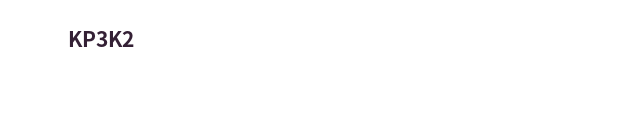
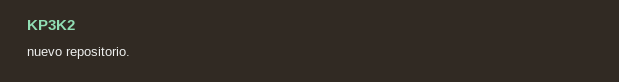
(134, 39) none -> [27,47,130,59] // nuevo repositorio.

